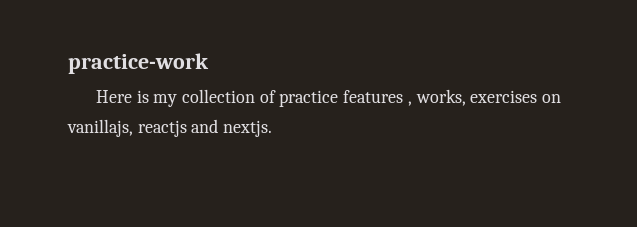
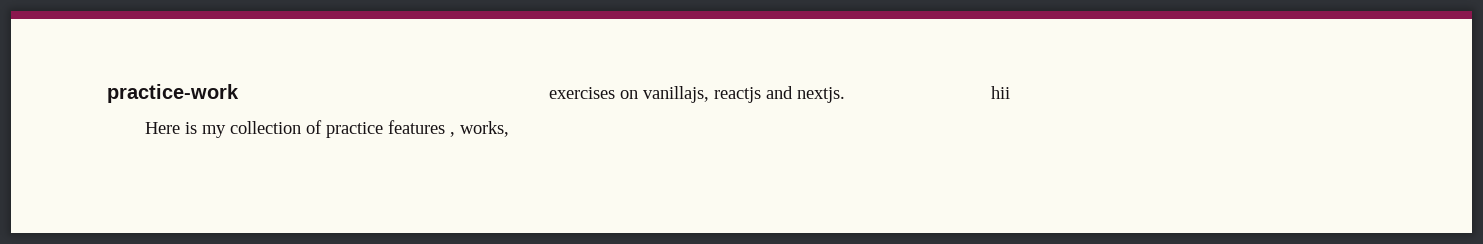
(273, 128) none -> [991,86,1010,99] // hii

